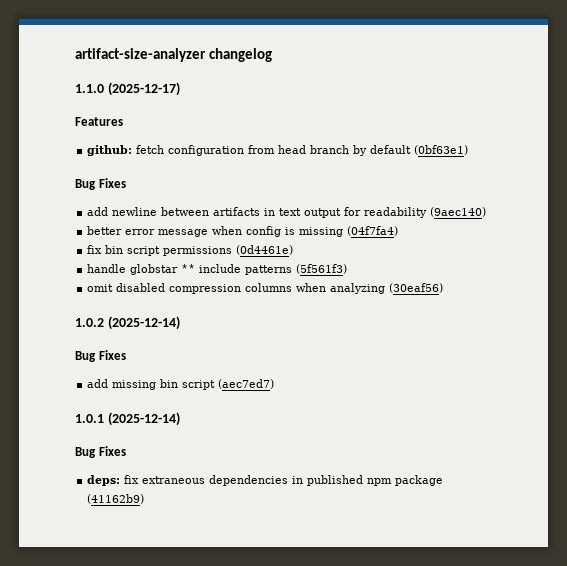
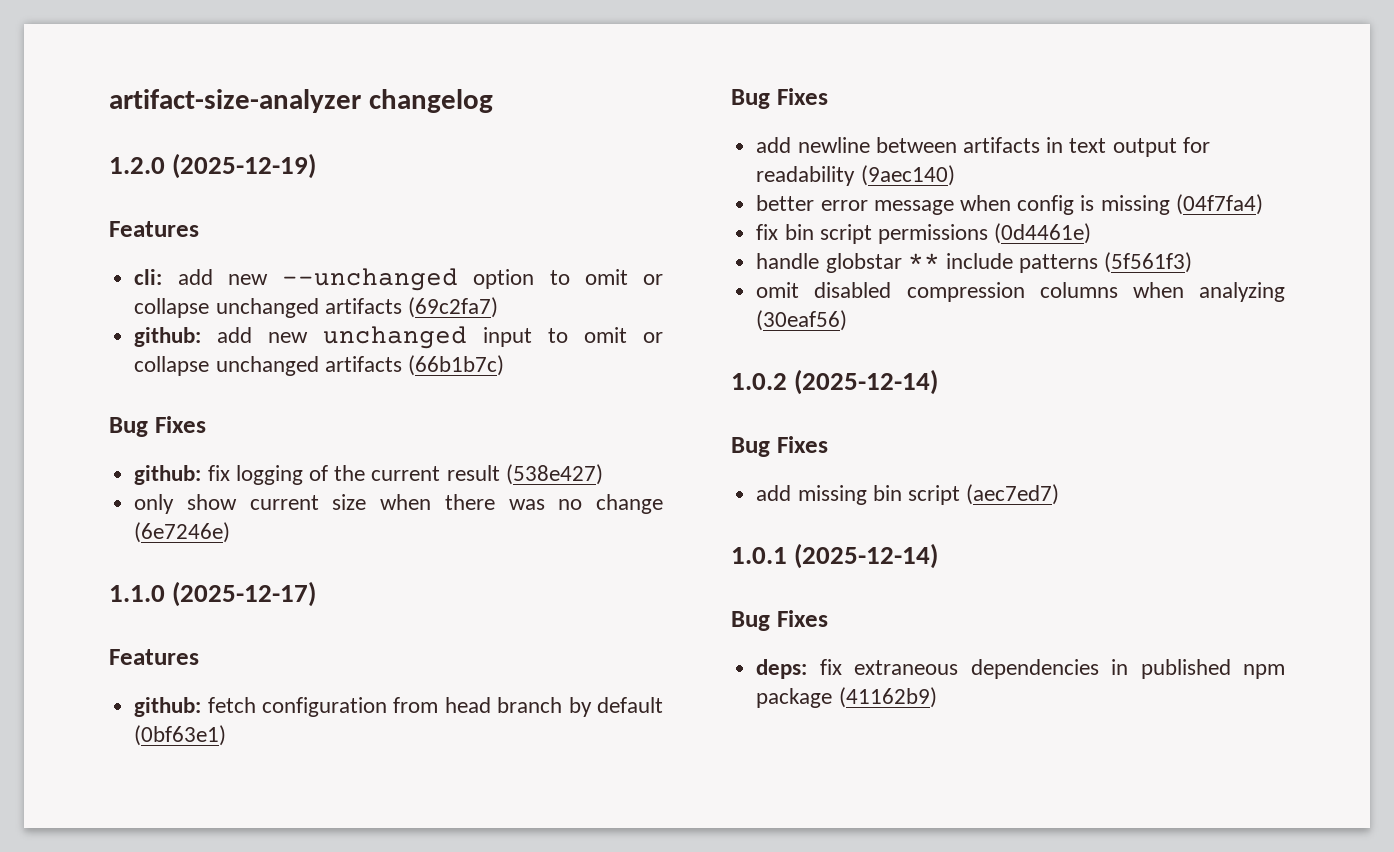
(272, 55) none -> [109,153,317,179] [109,221,199,237] [134,268,663,291] [134,297,498,318] [134,326,664,349] [134,355,504,376] [109,416,206,437] [134,464,603,485] [134,494,663,514] [134,522,231,543] // 1.2.0 (2025-12-19) // Features // cli: add new --unchanged option to omit or collapse unchanged artifacts (69c2fa7) // github: add new unchanged input to omit or collapse unchanged artifacts (66b1b7c) // Bug Fixes // github: fix logging of the current result (538e427) // only show current size when there was no change (6e7246e)

